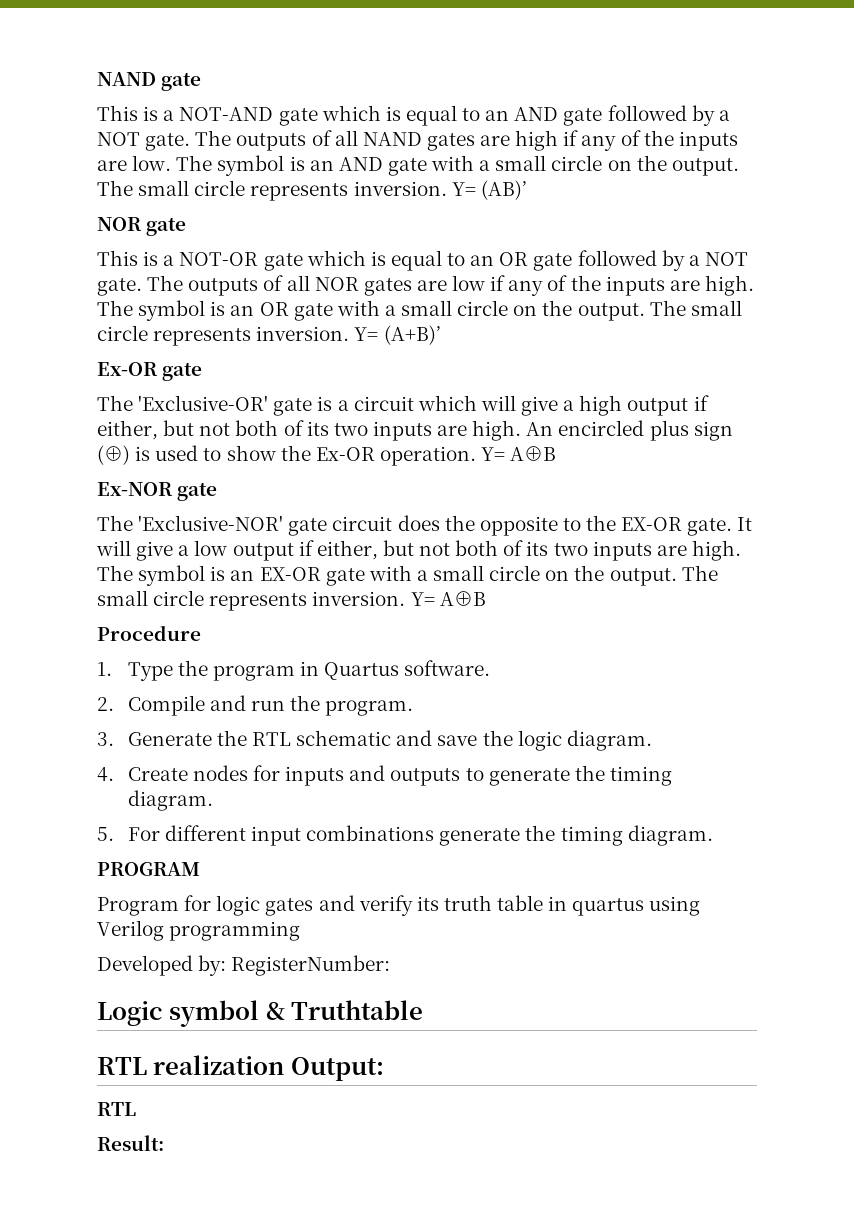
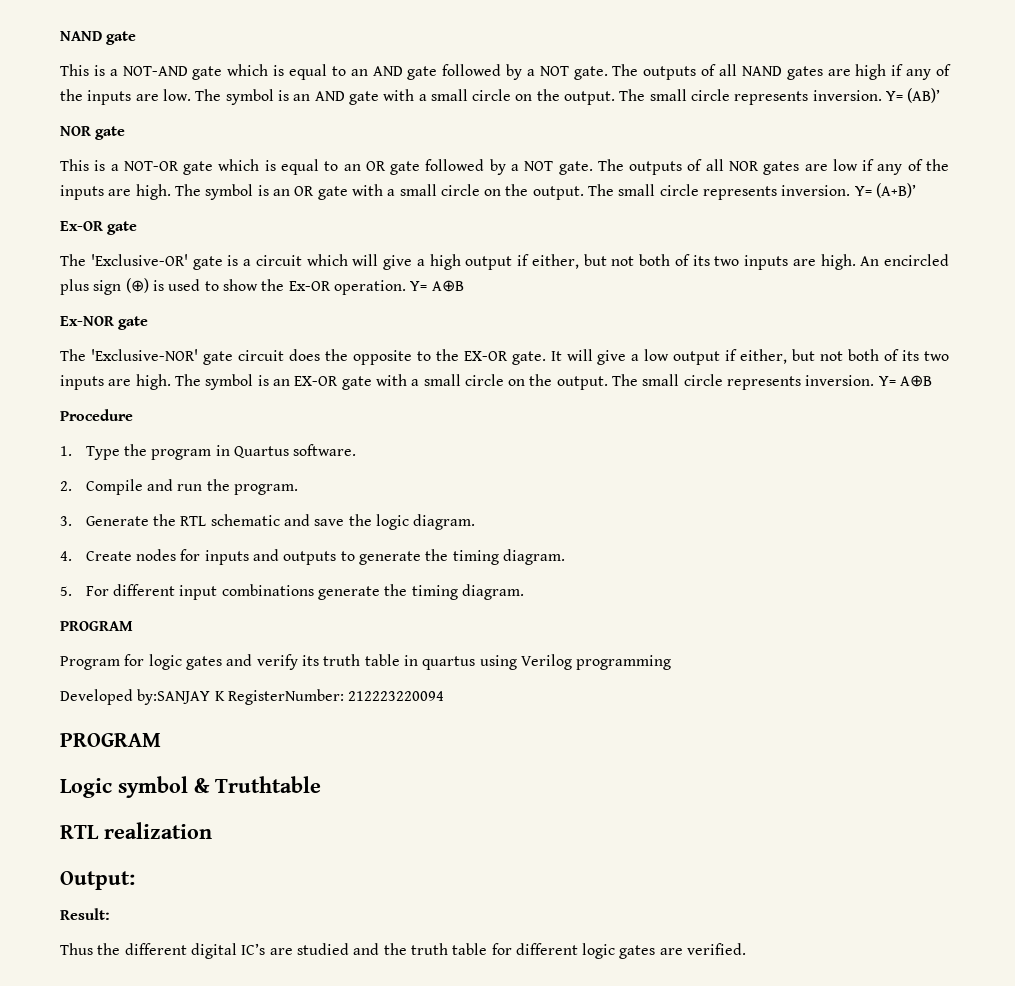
[198,955,227,976] by: -> [137,689,225,705] by:SANJAY K
(391, 965) none -> [348,691,445,701] [60,733,161,747] 212223220094 // PROGRAM
(285, 1065) none -> (212, 830) //
[97,1102,136,1116] [97,1135,164,1151] RTL // Result: -> [60,908,110,920] [60,943,747,959] Result: // Thus the different digital IC’s are studied and the truth table for different logic gates are verified.

